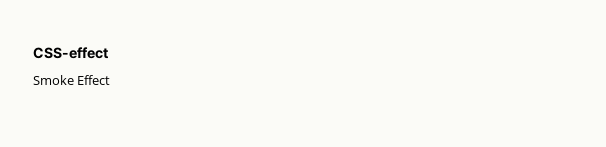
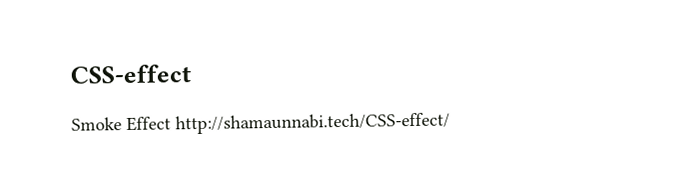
(111, 80) none -> [175,112,450,135] http://shamaunnabi.tech/CSS-effect/

